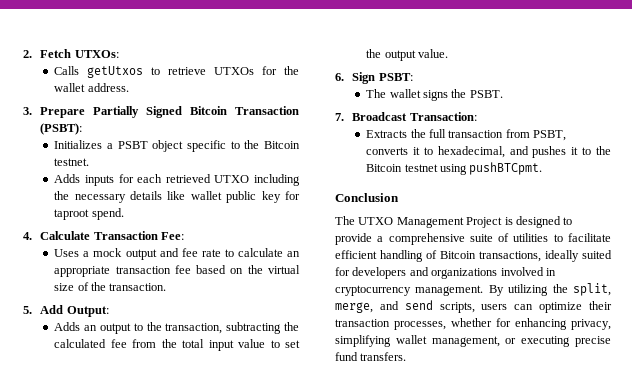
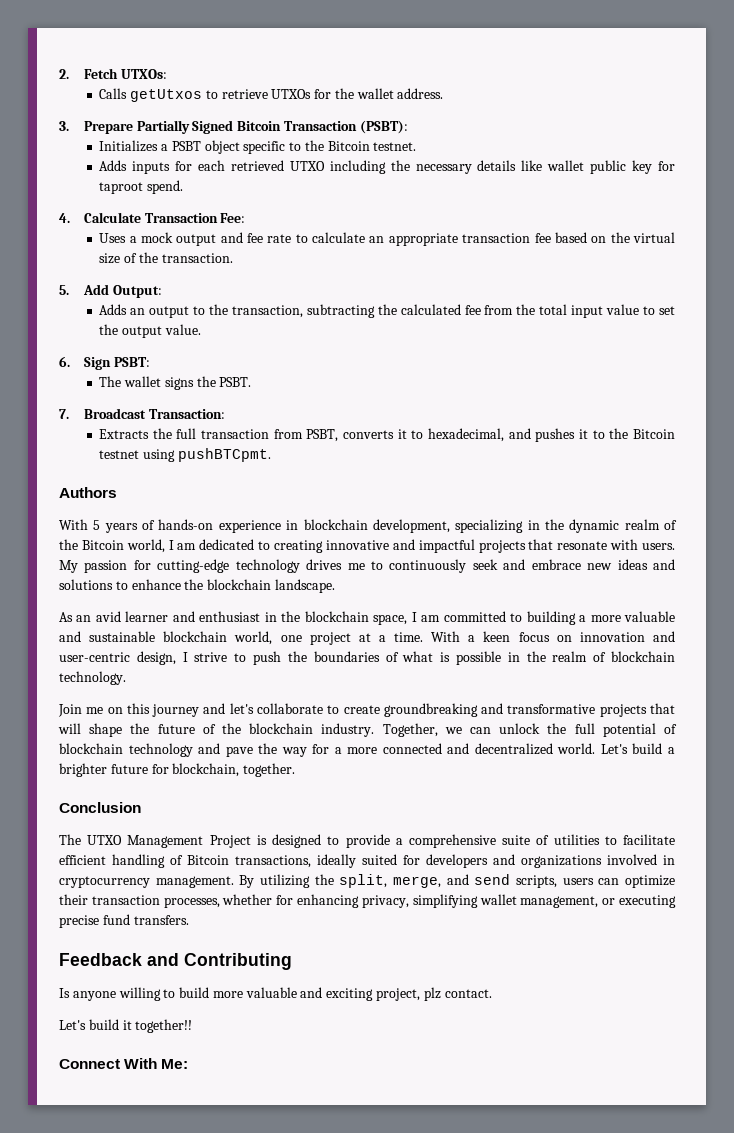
(543, 168) none -> [59,487,117,498] [59,519,677,533] [59,539,675,553] [59,559,676,573] [59,579,335,593] [59,611,676,625] [59,631,675,645] [59,651,675,665] [59,671,126,685] [58,703,675,717] [58,723,677,737] [59,743,675,757] [59,763,296,777] // Authors // With 5 years of hands-on experience in blockchain development, specializing in the dynamic realm of the Bitcoin world, I am dedicated to creating innovative and impactful projects that resonate with users. My passion for cutting-edge technology drives me to continuously seek and embrace new ideas and solutions to enhance the blockchain landscape. // As an avid learner and enthusiast in the blockchain space, I am committed to building a more valuable and sustainable blockchain world, one project at a time. With a keen focus on innovation and user-centric design, I strive to push the boundaries of what is possible in the realm of blockchain technology. // Join me on this journey and let's collaborate to create groundbreaking and transformative projects that will shape the future of the blockchain industry. Together, we can unlock the full potential of blockchain technology and pave the way for a more connected and decentralized world. Let's build a brighter future for blockchain, together.
(407, 356) none -> [59,953,292,970] [59,987,492,1001] [59,1019,193,1033] [59,1058,189,1069] // Feedback and Contributing // Is anyone willing to build more valuable and exciting project, plz contact. // Let's build it together!! // Connect With Me:

